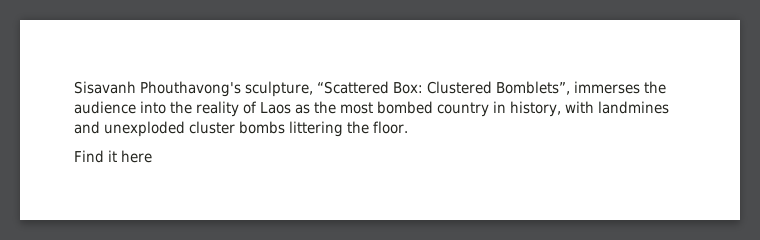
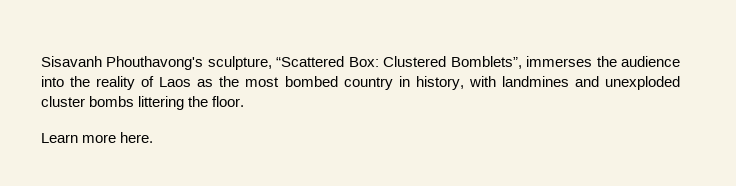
[74,150,152,163] Find it here -> [41,132,154,143] Learn more here.

